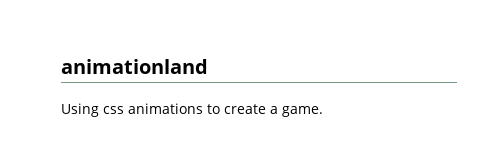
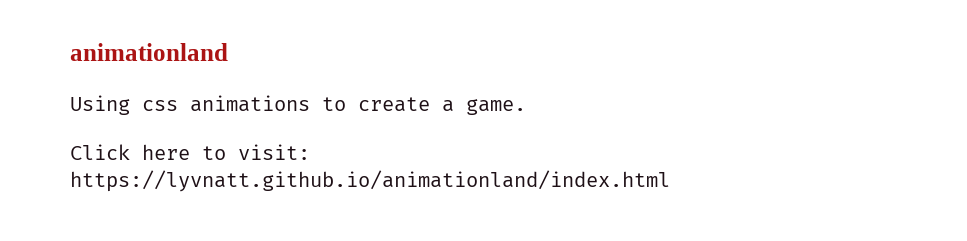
(323, 111) none -> [70,144,310,160] [70,170,670,192] // Click here to visit: https://lyvnatt.github.io/animationland/index.html

